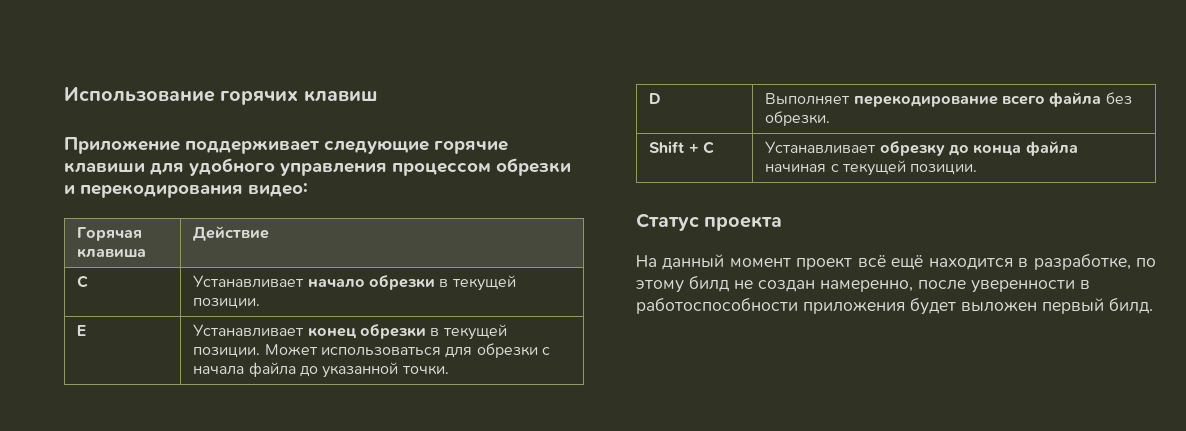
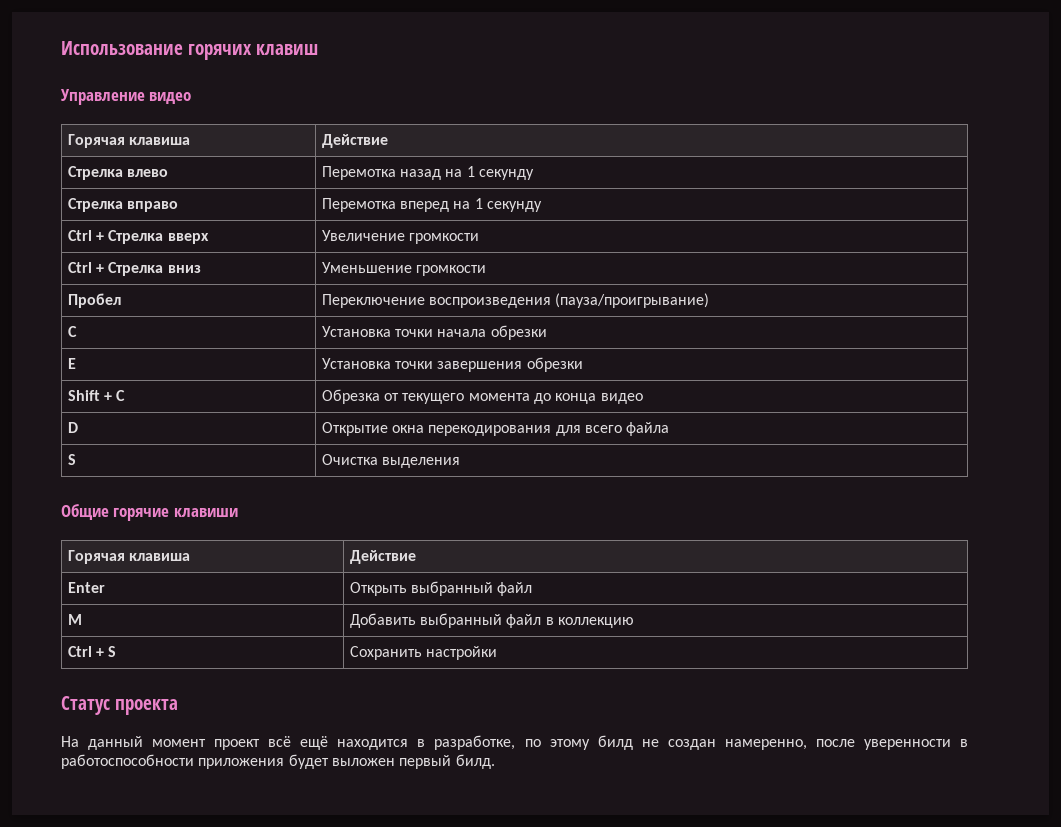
[64,137,508,154] [64,158,571,176] [64,183,308,198] [77,227,143,241] [77,248,147,258] [193,226,270,241] [77,275,89,288] [193,275,516,291] [193,298,261,309] [77,325,87,336] [193,324,507,340] [193,343,551,358] [193,362,449,378] [649,93,662,104] [765,92,1132,107] [765,111,831,126] [649,141,715,154] [765,141,1078,156] [765,160,978,176] Приложение поддерживает следующие горячие клавиши для удобного управления процессом обрезки и перекодирования видео: // Горячая клавиша | Действие // C | Устанавливает начало обрезки в текущей позиции. // E | Устанавливает конец обрезки в текущей позиции. Может использоваться для обрезки с начала файла до указанной точки. // D | Выполняет перекодирование всего файла без обрезки. // Shift + C | Устанавливает обрезку до конца файла начиная с текущей позиции. -> [61,89,192,105] [67,134,191,148] [321,134,388,148] [67,166,169,180] [321,166,534,180] [67,198,179,212] [321,198,542,212] [67,230,209,244] [321,230,480,244] [67,262,201,276] [321,262,487,276] [67,293,121,308] [321,293,710,308] [67,326,77,337] [321,325,547,340] [67,358,76,369] [321,357,583,372] [67,390,126,401] [321,389,643,404] [67,422,78,433] [321,422,670,436] [67,454,76,465] [321,454,461,468] [61,504,238,521] [67,550,191,564] [349,550,416,564] [67,582,105,593] [349,581,533,596] [67,614,82,625] [349,613,634,628] [67,646,117,657] [349,646,498,660] Управление видео // Горячая клавиша | Действие // Стрелка влево | Перемотка назад на 1 секунду // Стрелка вправо | Перемотка вперед на 1 секунду // Ctrl + Стрелка вверх | Увеличение громкости // Ctrl + Стрелка вниз | Уменьшение громкости // Пробел | Переключение воспроизведения (пауза/проигрывание) // C | Установка точки начала обрезки // E | Установка точки завершения обрезки // Shift + C | Обрезка от текущего момента до конца видео // D | Открытие окна перекодирования для всего файла // S | Очистка выделения // Общие горячие клавиши // Горячая клавиша | Действие // Enter | Открыть выбранный файл // M | Добавить выбранный файл в коллекцию // Ctrl + S | Сохранить настройки

